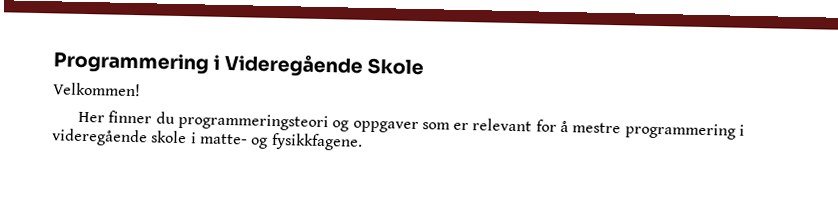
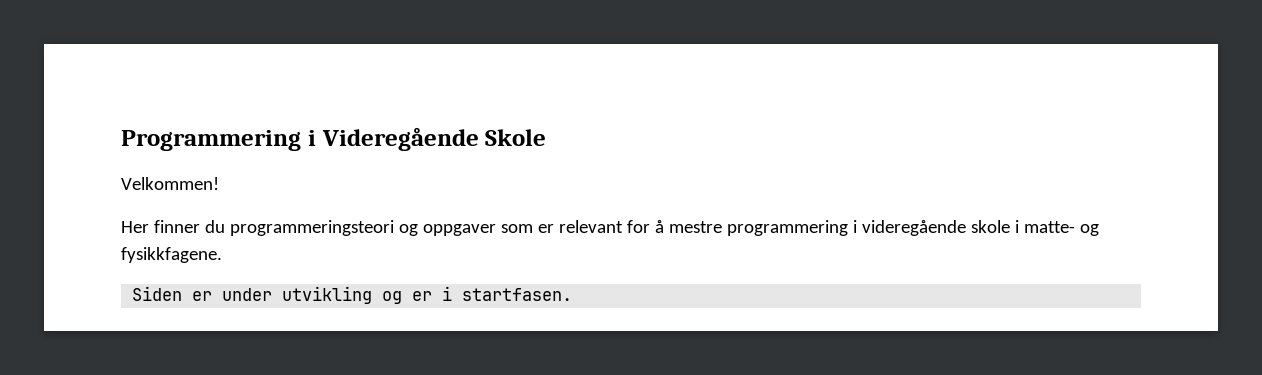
(363, 141) none -> [132,286,573,304] // Siden er under utvikling og er i startfasen.

